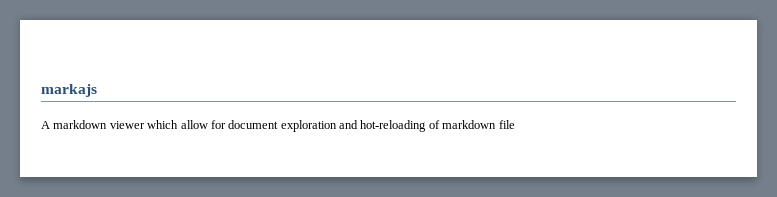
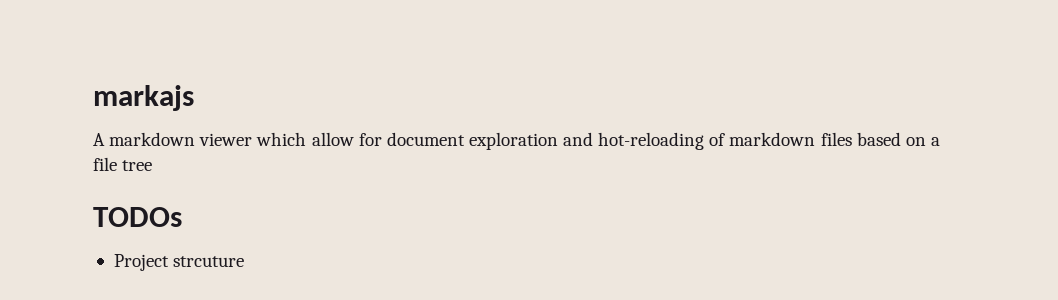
[498,120,515,129] file -> [820,132,940,146] [93,157,153,171] [93,207,182,227] [113,254,245,271] files based on a file tree // TODOs // Project strcuture

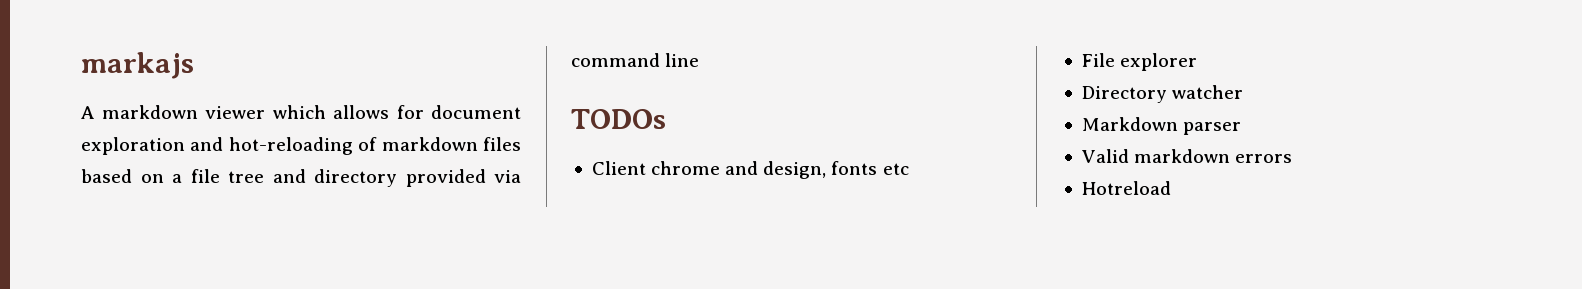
[311,132,354,146] allow -> [333,105,389,119] allows
[93,207,182,227] [113,254,245,271] // TODOs // Project strcuture -> [272,169,521,187] [571,53,700,67] [571,109,666,129] [591,161,909,179] [1081,53,1198,71] [1081,85,1244,103] [1081,117,1242,135] [1081,149,1293,163] [1081,181,1171,195] and directory provided via command line // TODOs // Client chrome and design, fonts etc // File explorer // Directory watcher // Markdown parser // Valid markdown errors // Hotreload

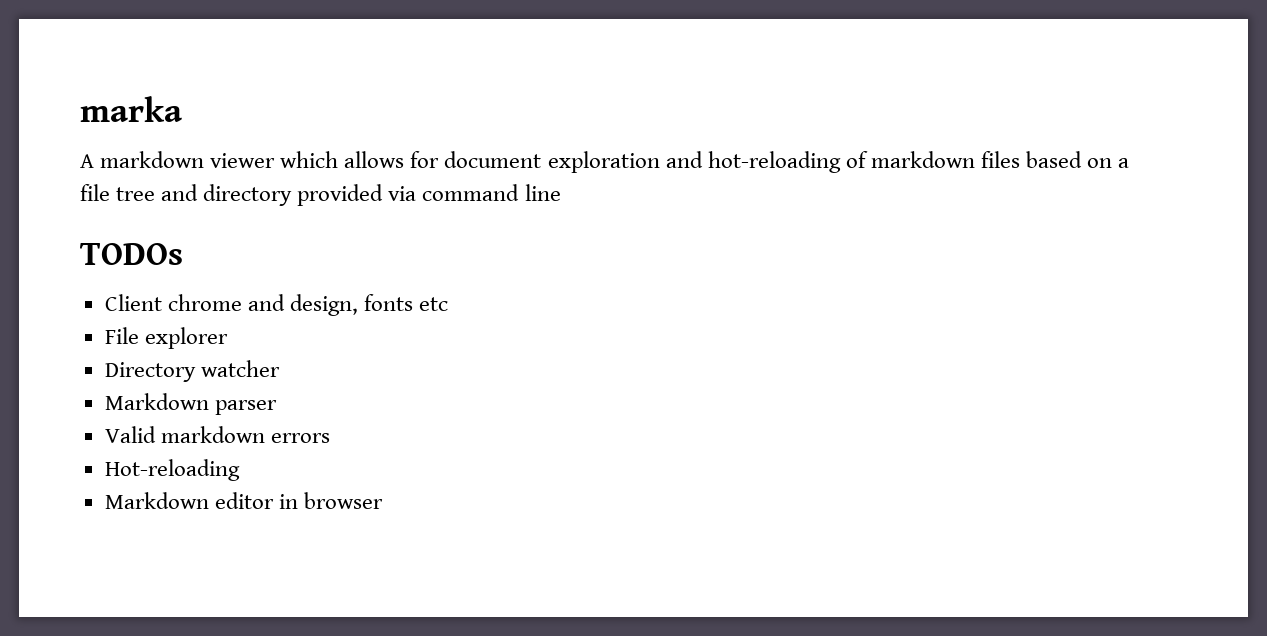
[81,52,194,79] markajs -> [80,96,182,122] marka
[1081,181,1171,195] Hotreload -> [104,459,240,481] [104,492,383,509] Hot-reloading // Markdown editor in browser

